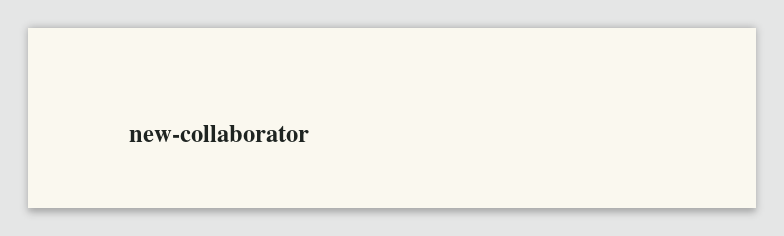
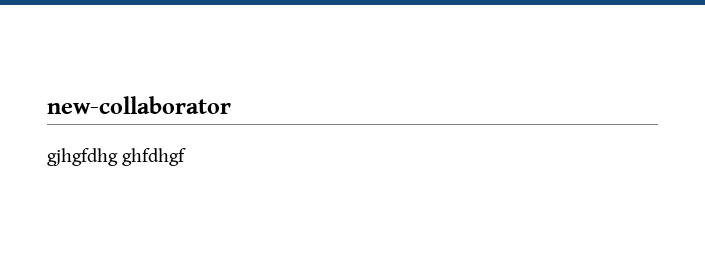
(309, 133) none -> [47,148,186,166] // gjhgfdhg ghfdhgf

